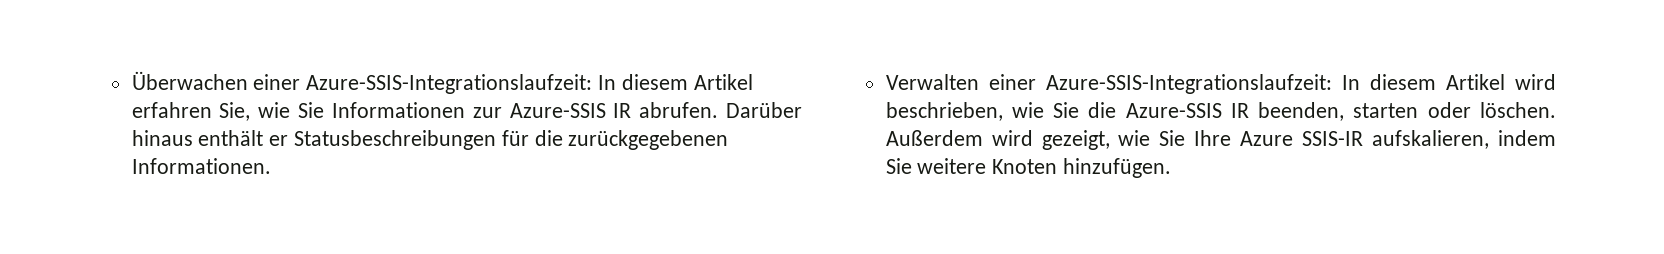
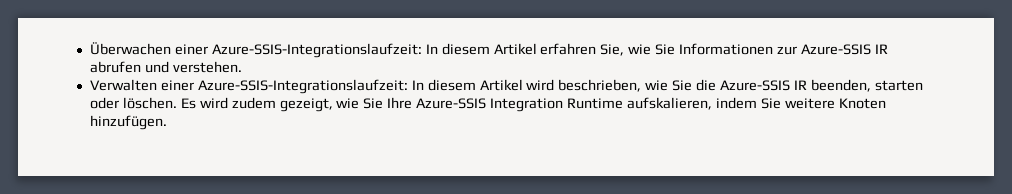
[639,102,802,118] [131,130,729,150] [131,158,271,174] abrufen. Darüber hinaus enthält er Statusbeschreibungen für die zurückgegebenen Informationen. -> [89,61,242,73] abrufen und verstehen.
[885,130,1033,146] Außerdem wird -> [180,97,276,109] Es wird zudem
[1240,131,1364,146] Azure SSIS-IR -> [416,98,624,112] Azure-SSIS Integration Runtime

